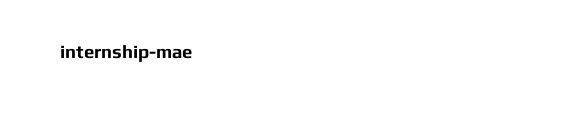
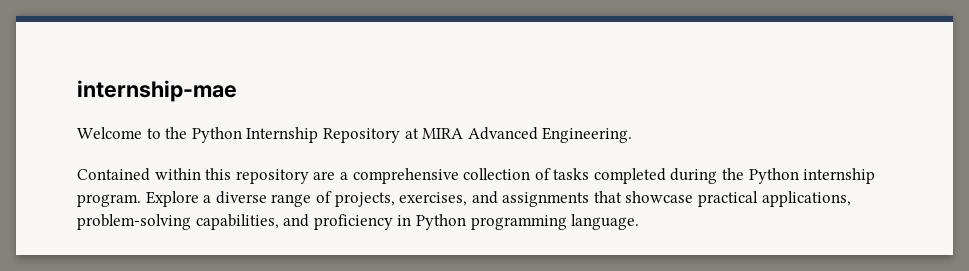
(192, 53) none -> [77,127,633,143] [77,168,876,184] [77,191,851,207] [77,214,640,230] // Welcome to the Python Internship Repository at MIRA Advanced Engineering. // Contained within this repository are a comprehensive collection of tasks completed during the Python internship program. Explore a diverse range of projects, exercises, and assignments that showcase practical applications, problem-solving capabilities, and proficiency in Python programming language.

